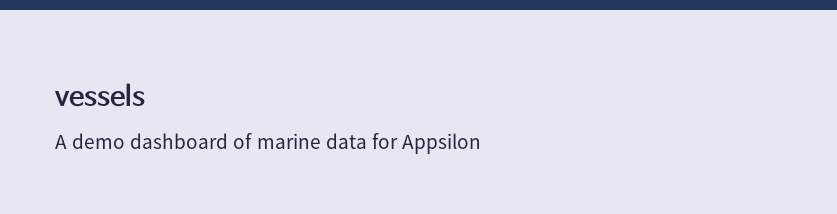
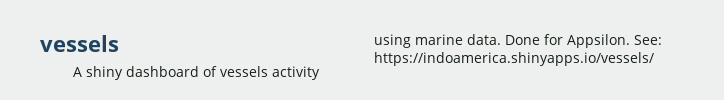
[72,133,126,149] demo -> [85,66,123,80] shiny
[256,133,481,154] marine data for Appsilon -> [219,66,320,80] [374,34,662,48] [374,52,654,66] vessels activity using marine data. Done for Appsilon. See: https://indoamerica.shinyapps.io/vessels/

